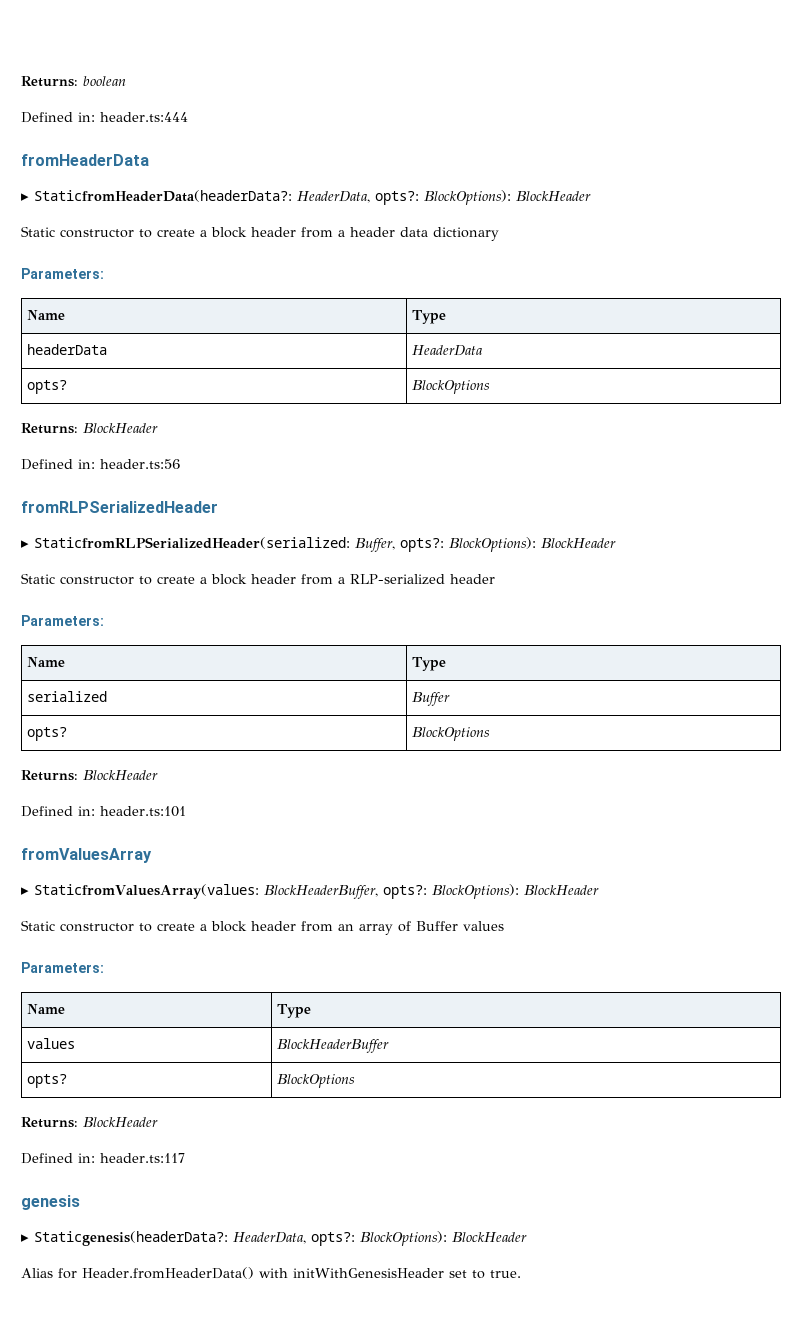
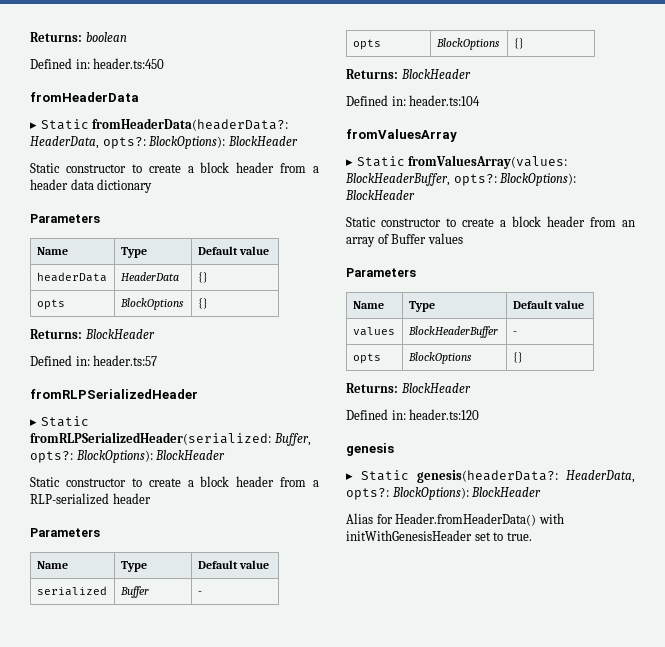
[100,112,188,122] header.ts:444 -> [93,58,165,69] header.ts:450
[34,190,292,202] StaticfromHeaderData(headerData?: -> [40,118,289,131] Static fromHeaderData(headerData?:
[21,268,104,279] [27,310,66,320] [412,310,447,324] Parameters: // Name | Type -> [30,214,100,223] [36,247,68,255] [120,247,147,258] [197,246,270,255] Parameters // Name | Type | Default value
[27,380,68,394] [412,380,491,394] [21,423,158,434] [21,459,180,470] // opts? | BlockOptions // Returns: BlockHeader // Defined in: header.ts:56 -> [197,272,208,283] [36,299,65,310] [119,298,184,310] [197,298,208,309] [30,329,155,339] [30,355,158,366] | {} // opts | BlockOptions | {} // Returns: BlockHeader // Defined in: header.ts:57
[34,537,350,549] StaticfromRLPSerializedHeader(serialized: -> [40,416,89,427] [30,432,271,445] Static fromRLPSerializedHeader(serialized:
[21,615,104,626] [27,657,66,667] [412,657,447,671] Parameters: // Name | Type -> [30,528,100,537] [36,561,68,569] [120,561,147,572] [197,560,270,569] Parameters // Name | Type | Default value
[27,727,68,741] [412,727,491,741] [21,770,158,781] [21,806,186,817] // opts? | BlockOptions // Returns: BlockHeader // Defined in: header.ts:101 -> [197,591,202,595] [352,39,381,50] [435,38,500,50] [513,38,524,49] [346,69,471,79] [346,95,481,106] | - // opts | BlockOptions | {} // Returns: BlockHeader // Defined in: header.ts:104
[34,884,259,899] StaticfromValuesArray(values: -> [356,155,568,169] Static fromValuesArray(values:
[21,962,104,973] [27,1004,66,1014] [277,1004,312,1018] Parameters: // Name | Type -> [346,268,416,277] [352,301,384,309] [408,301,435,312] [512,300,585,309] Parameters // Name | Type | Default value
[27,1074,68,1088] [277,1074,356,1088] [21,1117,158,1128] [21,1153,185,1164] // opts? | BlockOptions // Returns: BlockHeader // Defined in: header.ts:117 -> [512,331,517,335] [352,353,381,364] [407,352,472,364] [512,352,523,363] [346,383,471,393] [346,409,480,420] | - // opts | BlockOptions | {} // Returns: BlockHeader // Defined in: header.ts:120
[34,1231,228,1246] Staticgenesis(headerData?: -> [361,470,558,483] Static genesis(headerData?:

